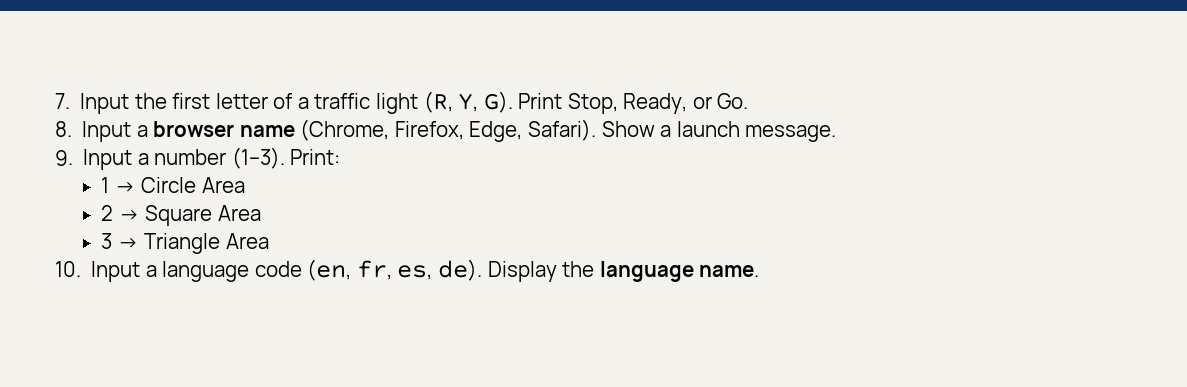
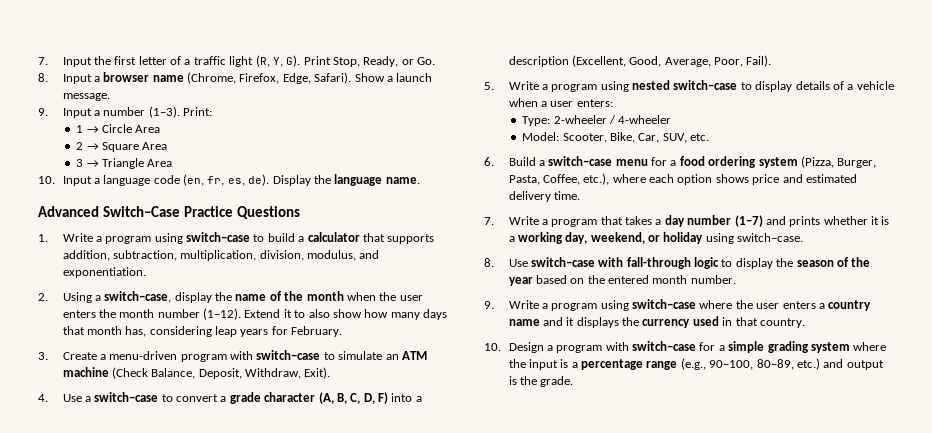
(760, 271) none -> [38,206,300,219] [38,232,435,244] [62,250,380,261] [62,267,146,278] [38,291,423,303] [62,308,448,320] [62,326,343,337] [38,350,427,362] [62,367,331,379] [38,392,422,404] [508,55,772,67] [484,80,894,92] [508,98,613,107] [522,115,672,126] [522,132,710,143] [484,156,877,168] [508,173,857,185] [508,191,580,202] [484,215,890,227] [508,232,804,244] [484,257,871,269] [508,275,736,286] [484,299,872,311] [508,316,805,328] [484,341,887,353] [508,358,884,370] [508,376,574,387] // Advanced Switch–Case Practice Questions // 1. Write a program using switch–case to build a calculator that supports addition, subtraction, multiplication, division, modulus, and exponentiation. // 2. Using a switch–case, display the name of the month when the user enters the month number (1–12). Extend it to also show how many days that month has, considering leap years for February. // 3. Create a menu-driven program with switch–case to simulate an ATM machine (Check Balance, Deposit, Withdraw, Exit). // 4. Use a switch–case to convert a grade character (A, B, C, D, F) into a description (Excellent, Good, Average, Poor, Fail). // 5. Write a program using nested switch–case to display details of a vehicle when a user enters: // Type: 2-wheeler / 4-wheeler // Model: Scooter, Bike, Car, SUV, etc. // 6. Build a switch–case menu for a food ordering system (Pizza, Burger, Pasta, Coffee, etc.), where each option shows price and estimated delivery time. // 7. Write a program that takes a day number (1–7) and prints whether it is a working day, weekend, or holiday using switch–case. // 8. Use switch–case with fall-through logic to display the season of the year based on the entered month number. // 9. Write a program using switch–case where the user enters a country name and it displays the currency used in that country. // 10. Design a program with switch–case for a simple grading system where the input is a percentage range (e.g., 90–100, 80–89, etc.) and output is the grade.

